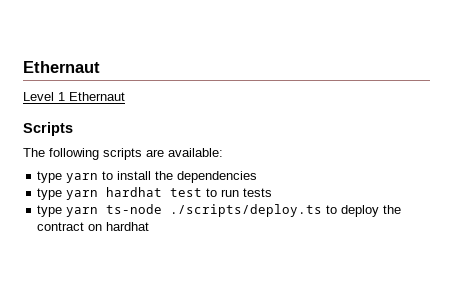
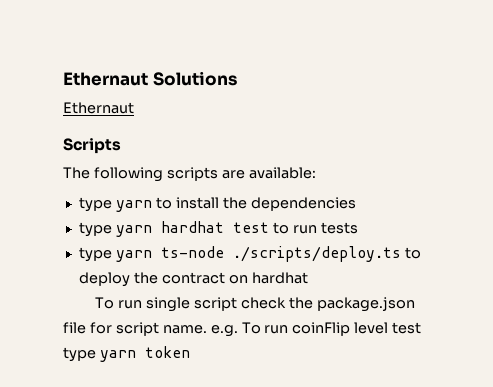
[23,61,100,73] [23,92,65,101] Ethernaut // Level 1 -> [63,71,237,86] Ethernaut Solutions //
(150, 226) none -> [95,297,415,312] [63,322,422,337] [63,346,190,362] // To run single script check the package.json file for script name. e.g. To run coinFlip level test type yarn token

